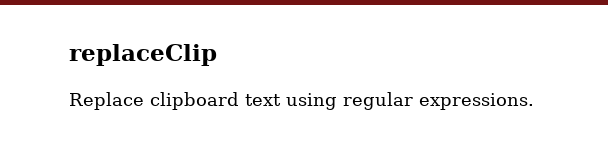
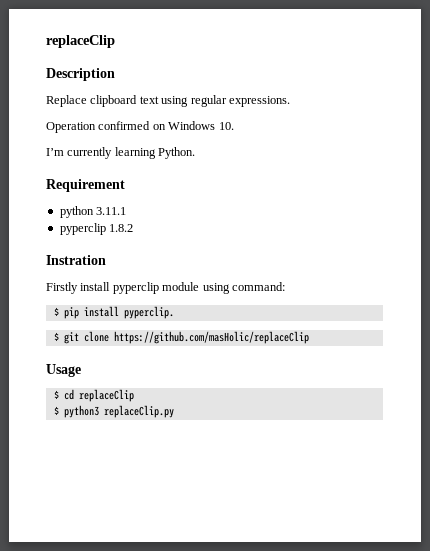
[69,44,217,66] replaceClip -> [46,35,115,48] [46,68,115,81] replaceClip // Description
(534, 101) none -> [46,121,234,133] [46,147,196,159] [46,179,125,192] [59,206,127,218] [59,223,134,235] [46,255,106,265] [46,282,285,294] [53,306,174,319] [53,331,309,344] [46,364,81,377] [53,389,134,402] [53,405,174,418] // Operation confirmed on Windows 10. // I’m currently learning Python. // Requirement // python 3.11.1 // pyperclip 1.8.2 // Instration // Firstly install pyperclip module using command: // $ pip install pyperclip. // $ git clone https://github.com/masHolic/replaceClip // Usage // $ cd replaceClip // $ python3 replaceClip.py

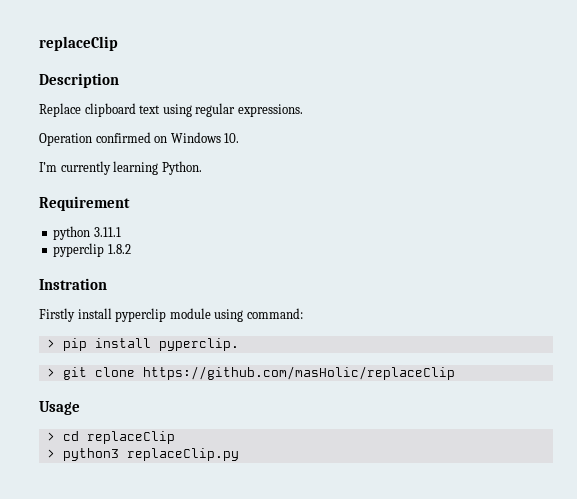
[53,307,59,316] $ -> [46,339,55,348] >
[53,332,59,341] $ -> [46,368,55,377] >
[53,390,59,399] $ -> [46,432,55,441] >
[53,406,59,415] $ -> [46,449,55,458] >

